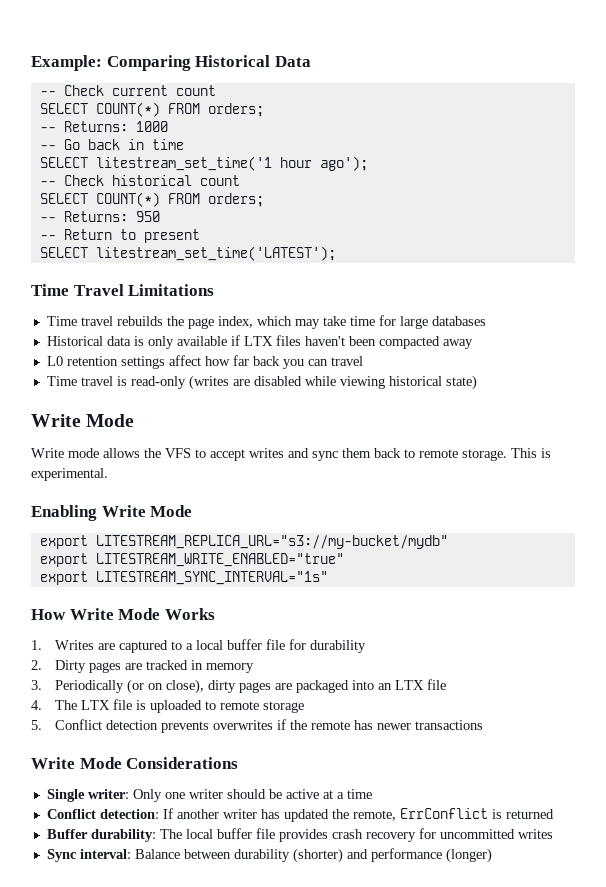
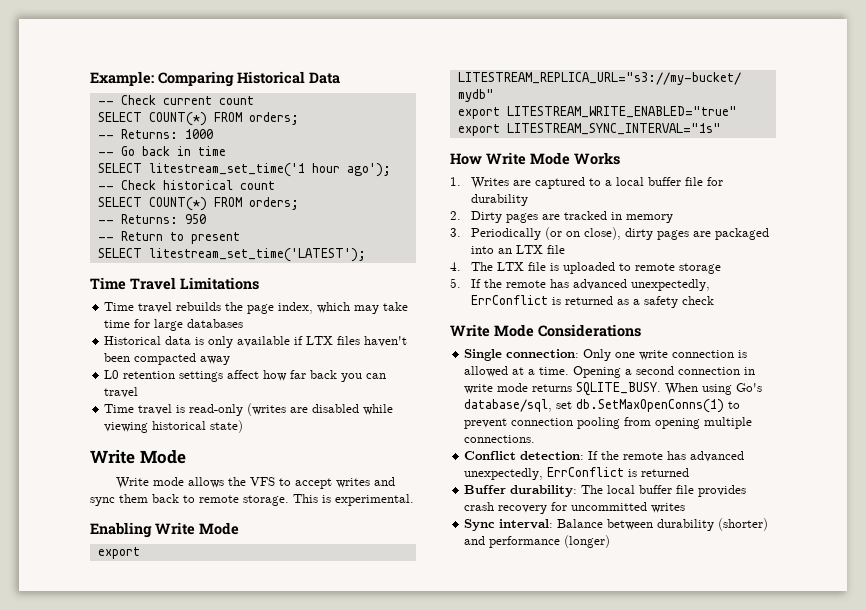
[54,719,483,733] Conflict detection prevents overwrites if the remote has newer transactions -> [470,279,710,291] [470,295,714,308] If the remote has advanced unexpectedly, ErrConflict is returned as a safety check
[87,789,129,799] writer: -> [506,349,580,358] connection:
[188,789,372,799] [46,808,396,822] writer should be active at a time // Conflict detection: If another writer has updated the remote, -> [639,350,748,360] [464,366,756,378] [464,382,763,396] [464,399,741,413] [464,417,753,429] [464,435,536,443] [464,451,745,462] [464,468,544,480] write connection is allowed at a time. Opening a second connection in write mode returns SQLITE_BUSY. When using Go's database/sql, set db.SetMaxOpenConns(1) to prevent connection pooling from opening multiple connections. // Conflict detection: If the remote has advanced unexpectedly,

